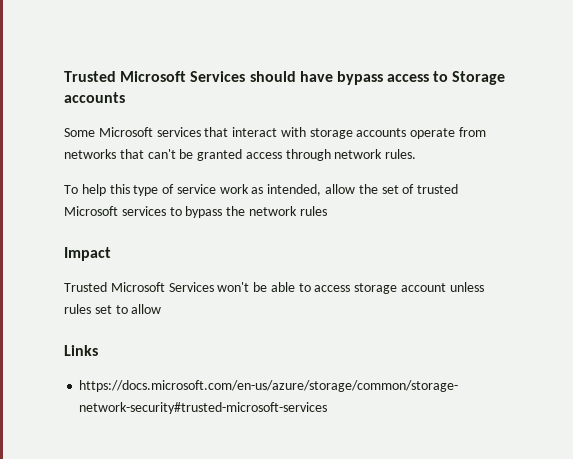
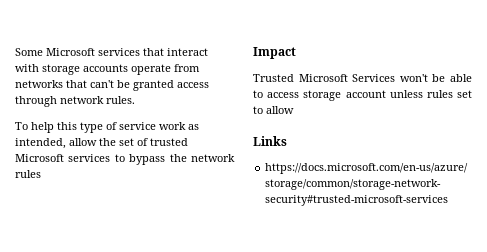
[64,71,506,85] [64,92,125,103] Trusted Microsoft Services should have bypass access to Storage accounts // -> (15, 52) none

